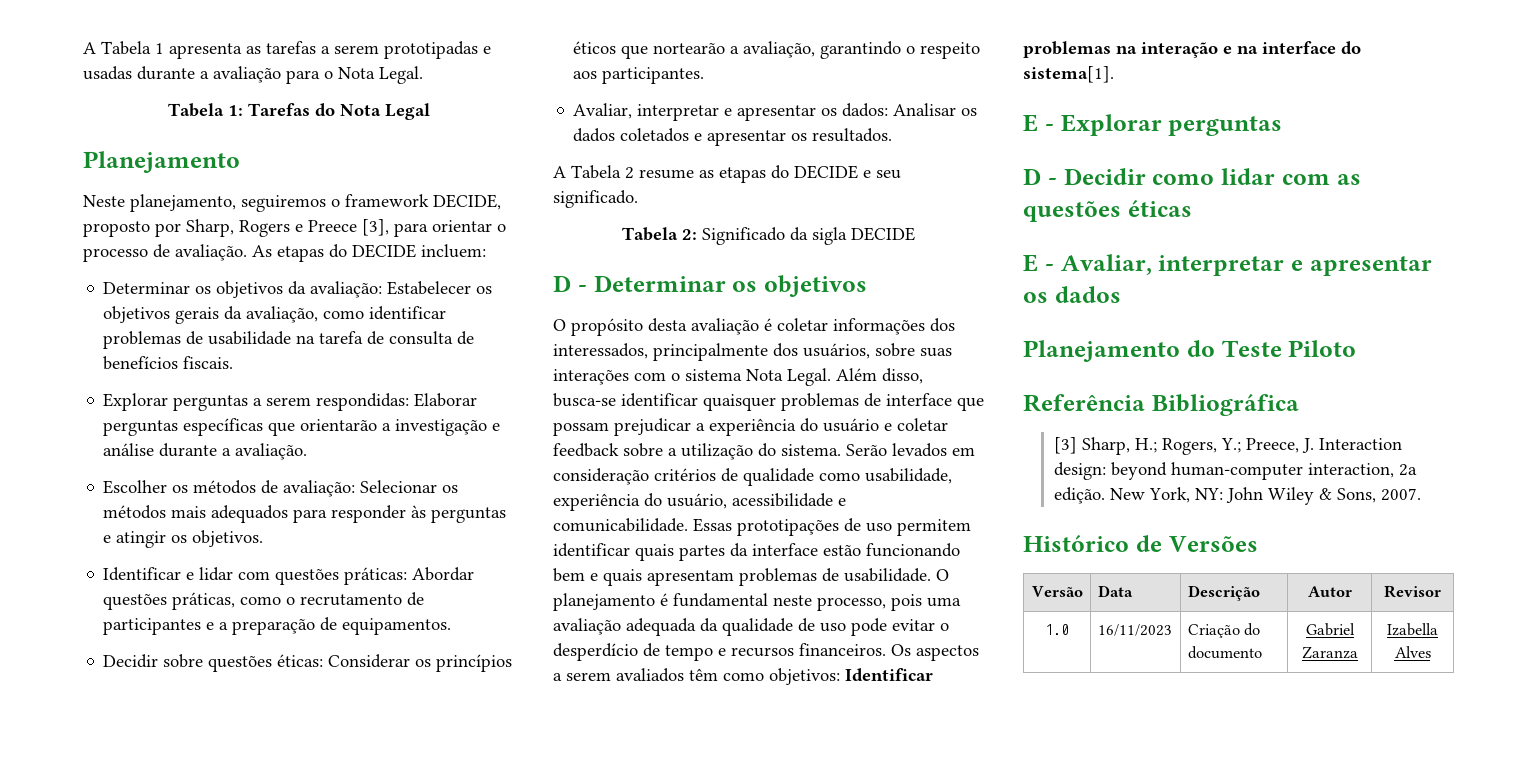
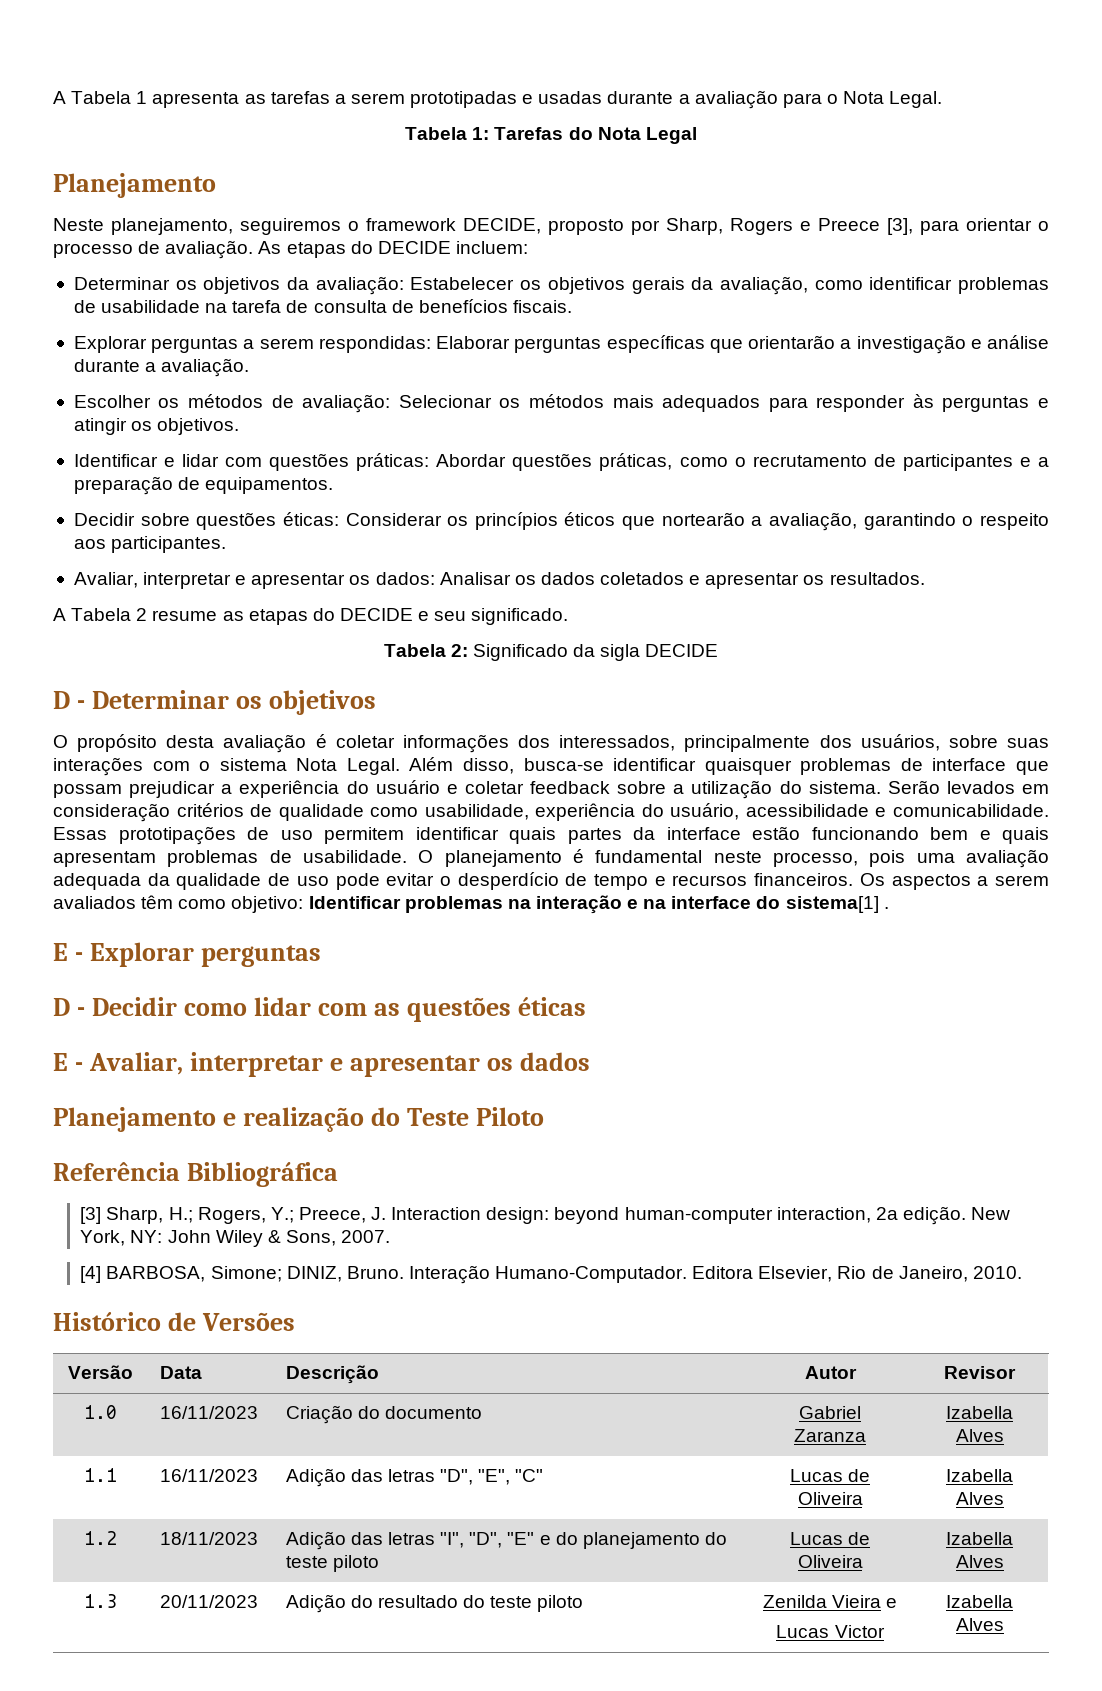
[769,668,840,685] objetivos: -> [231,896,304,913] objetivo:
[1023,66,1114,83] sistema[1]. -> [785,896,889,913] sistema[1] .
(1180, 351) none -> [223,1107,365,1132] e realização
(1421, 494) none -> [80,1265,1022,1284] // [4] BARBOSA, Simone; DINIZ, Bruno. Interação Humano-Computador. Editora Elsevier, Rio de Janeiro, 2010.
(1431, 652) none -> [83,1468,117,1482] [159,1469,258,1482] [285,1468,544,1487] [789,1469,871,1482] [797,1492,863,1505] [946,1469,1013,1482] [955,1492,1004,1505] [83,1531,117,1545] [159,1532,258,1545] [285,1531,727,1550] [285,1555,379,1572] [789,1532,871,1545] [797,1555,863,1568] [946,1532,1013,1545] [955,1555,1004,1568] [83,1594,117,1608] [159,1595,258,1608] [285,1594,584,1613] [762,1595,898,1608] [776,1625,885,1638] [946,1595,1013,1608] [955,1618,1004,1631] // 1.1 | 16/11/2023 | Adição das letras "D", "E", "C" | Lucas de Oliveira | Izabella Alves // 1.2 | 18/11/2023 | Adição das letras "I", "D", "E" e do planejamento do teste piloto | Lucas de Oliveira | Izabella Alves // 1.3 | 20/11/2023 | Adição do resultado do teste piloto | Zenilda Vieira e // Lucas Victor | Izabella Alves

